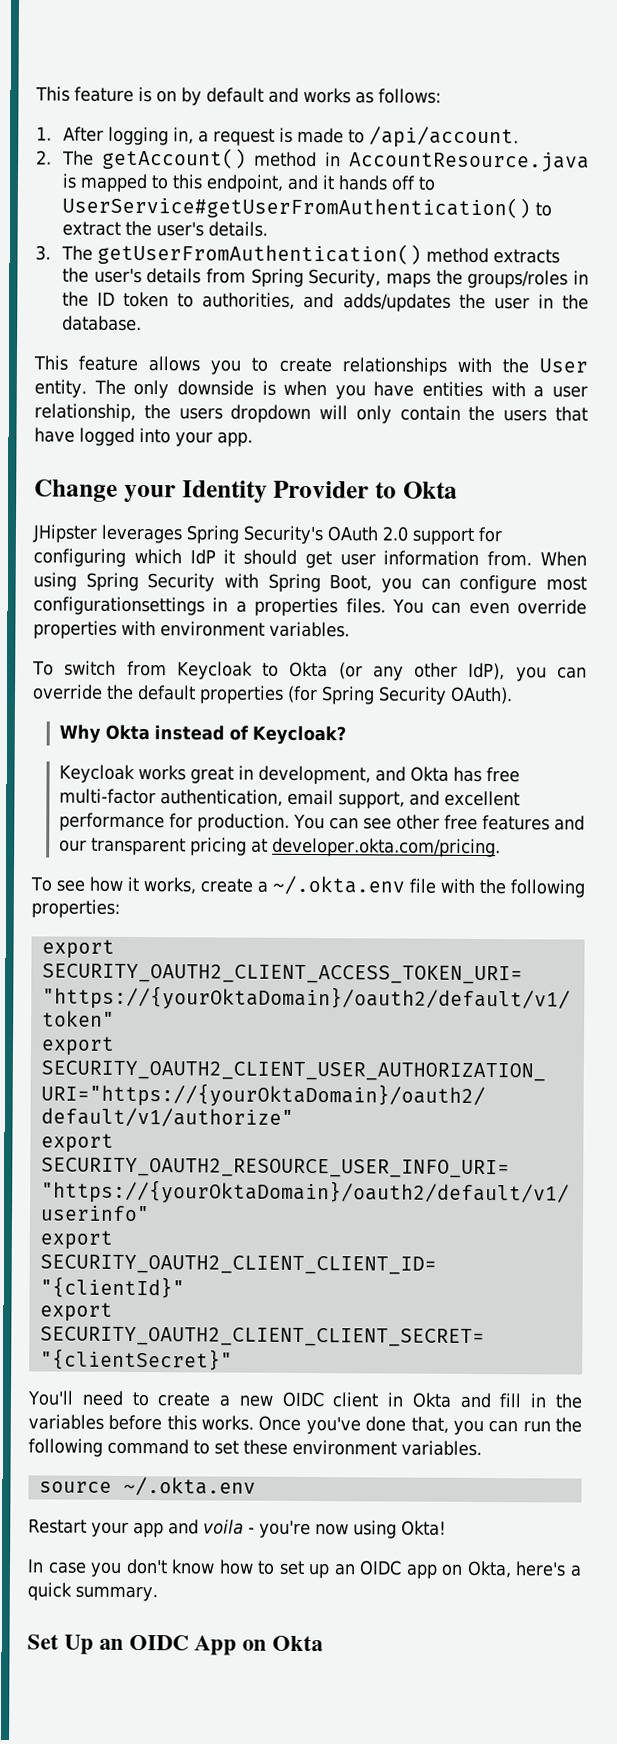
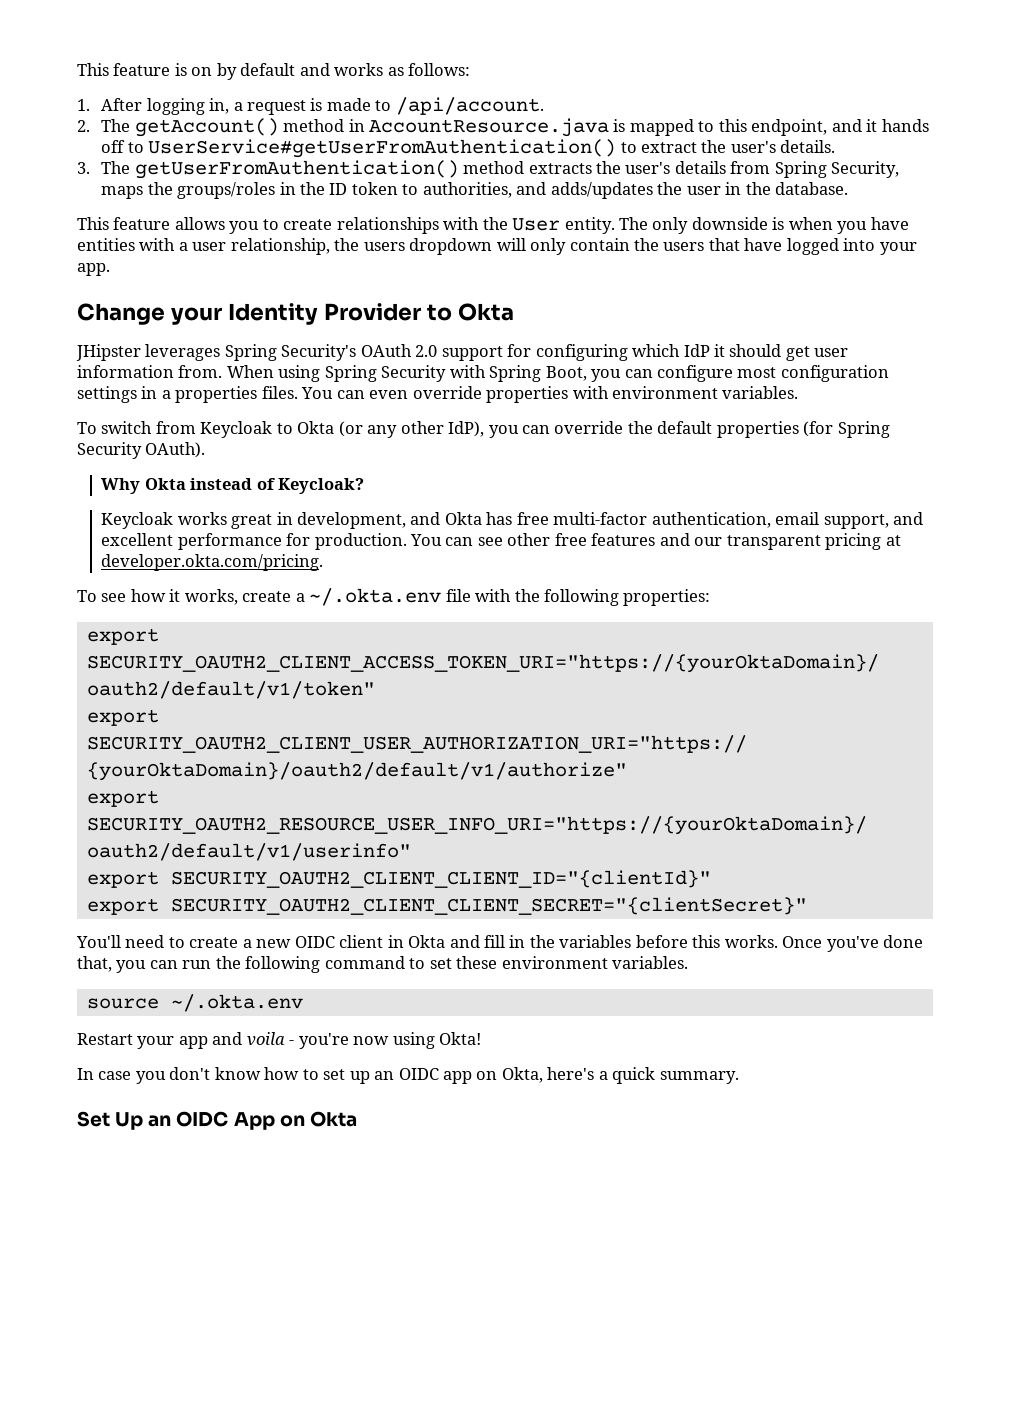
[33,596,205,616] configurationsettings -> [780,365,889,382] [77,386,137,403] configuration settings

